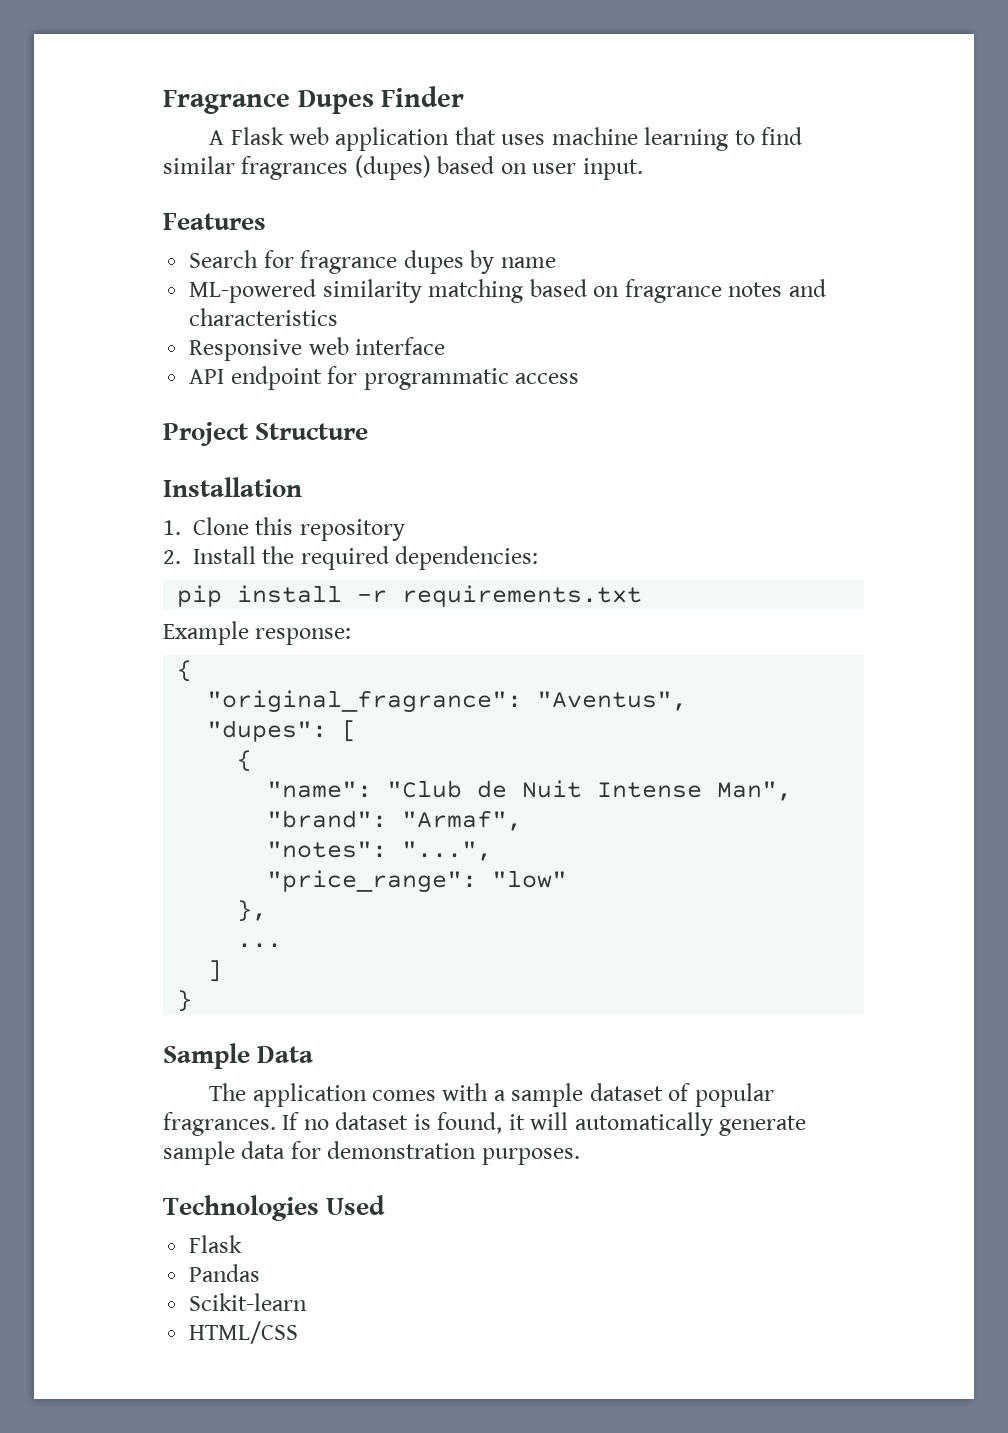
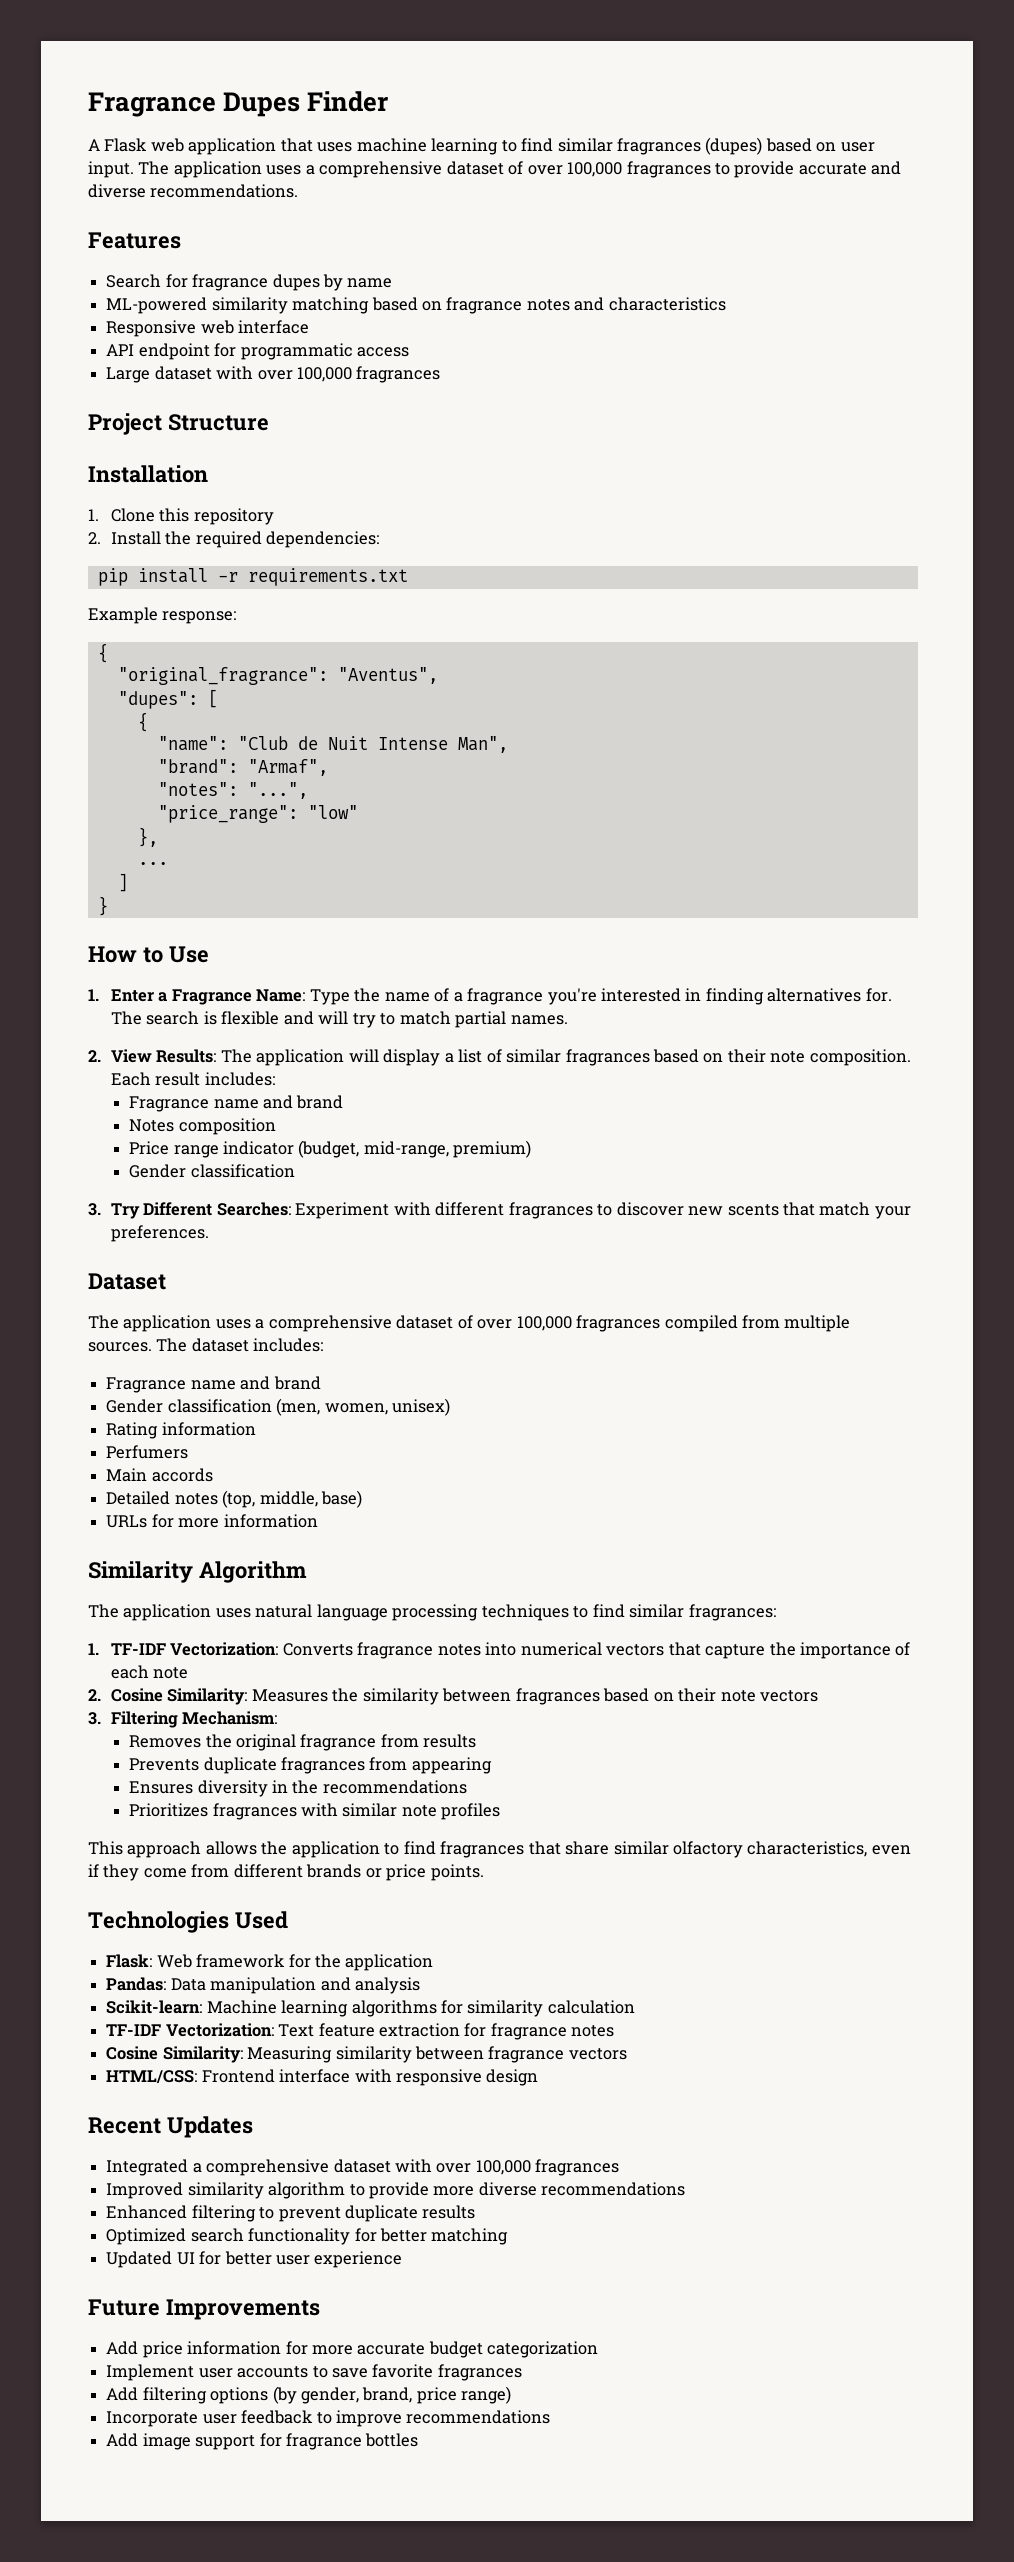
(643, 169) none -> [138,161,902,178] [88,184,299,198] The application uses a comprehensive dataset of over 100,000 fragrances to provide accurate and diverse recommendations.
(580, 378) none -> [106,366,441,383] // Large dataset with over 100,000 fragrances
[163,1043,314,1069] [209,1083,774,1107] [163,1112,807,1136] [163,1141,580,1165] [163,1195,386,1221] [189,1235,243,1253] [189,1264,261,1282] [189,1293,308,1311] [189,1321,299,1344] Sample Data // The application comes with a sample dataset of popular fragrances. If no dataset is found, it will automatically generate sample data for demonstration purposes. // Technologies Used // Flask // Pandas // Scikit-learn // HTML/CSS -> [88,946,209,963] [88,988,892,1005] [110,1011,568,1028] [88,1049,911,1066] [110,1072,275,1086] [129,1095,344,1112] [129,1118,276,1135] [129,1140,532,1158] [129,1164,295,1178] [88,1202,911,1219] [110,1225,209,1242] [88,1273,166,1290] [88,1315,851,1332] [88,1338,324,1352] [106,1376,321,1393] [106,1398,450,1416] [106,1422,256,1439] [106,1445,189,1459] [106,1468,213,1482] [106,1490,362,1508] [106,1514,318,1528] [88,1561,307,1583] [88,1604,776,1621] [88,1642,911,1659] [110,1665,189,1679] [88,1688,818,1705] [88,1711,278,1728] [129,1734,477,1751] [129,1757,492,1774] [129,1780,467,1797] [129,1803,501,1820] [88,1841,911,1858] [88,1864,484,1881] [88,1911,288,1933] [106,1954,434,1971] [106,1977,420,1994] [106,2000,635,2017] [106,2023,615,2040] [106,2046,627,2063] [106,2069,539,2086] [88,2116,253,2138] [106,2159,620,2176] [106,2182,686,2199] [106,2205,476,2222] [106,2228,509,2245] [106,2251,403,2268] [88,2299,320,2320] [106,2341,599,2358] [106,2364,522,2381] [106,2386,512,2404] [106,2410,551,2427] [106,2433,419,2450] How to Use // 1. Enter a Fragrance Name: Type the name of a fragrance you're interested in finding alternatives for. The search is flexible and will try to match partial names. // 2. View Results: The application will display a list of similar fragrances based on their note composition. Each result includes: // Fragrance name and brand // Notes composition // Price range indicator (budget, mid-range, premium) // Gender classification // 3. Try Different Searches: Experiment with different fragrances to discover new scents that match your preferences. // Dataset // The application uses a comprehensive dataset of over 100,000 fragrances compiled from multiple sources. The dataset includes: // Fragrance name and brand // Gender classification (men, women, unisex) // Rating information // Perfumers // Main accords // Detailed notes (top, middle, base) // URLs for more information // Similarity Algorithm // The application uses natural language processing techniques to find similar fragrances: // 1. TF-IDF Vectorization: Converts fragrance notes into numerical vectors that capture the importance of each note // 2. Cosine Similarity: Measures the similarity between fragrances based on their note vectors // 3. Filtering Mechanism: // Removes the original fragrance from results // Prevents duplicate fragrances from appearing // Ensures diversity in the recommendations // Prioritizes fragrances with similar note profiles // This approach allows the application to find fragrances that share similar olfactory characteristics, even if they come from different brands or price points. // Technologies Used // Flask: Web framework for the application // Pandas: Data manipulation and analysis // Scikit-learn: Machine learning algorithms for similarity calculation // TF-IDF Vectorization: Text feature extraction for fragrance notes // Cosine Similarity: Measuring similarity between fragrance vectors // HTML/CSS: Frontend interface with responsive design // Recent Updates // Integrated a comprehensive dataset with over 100,000 fragrances // Improved similarity algorithm to provide more diverse recommendations // Enhanced filtering to prevent duplicate results // Optimized search functionality for better matching // Updated UI for better user experience // Future Improvements // Add price information for more accurate budget categorization // Implement user accounts to save favorite fragrances // Add filtering options (by gender, brand, price range) // Incorporate user feedback to improve recommendations // Add image support for fragrance bottles

